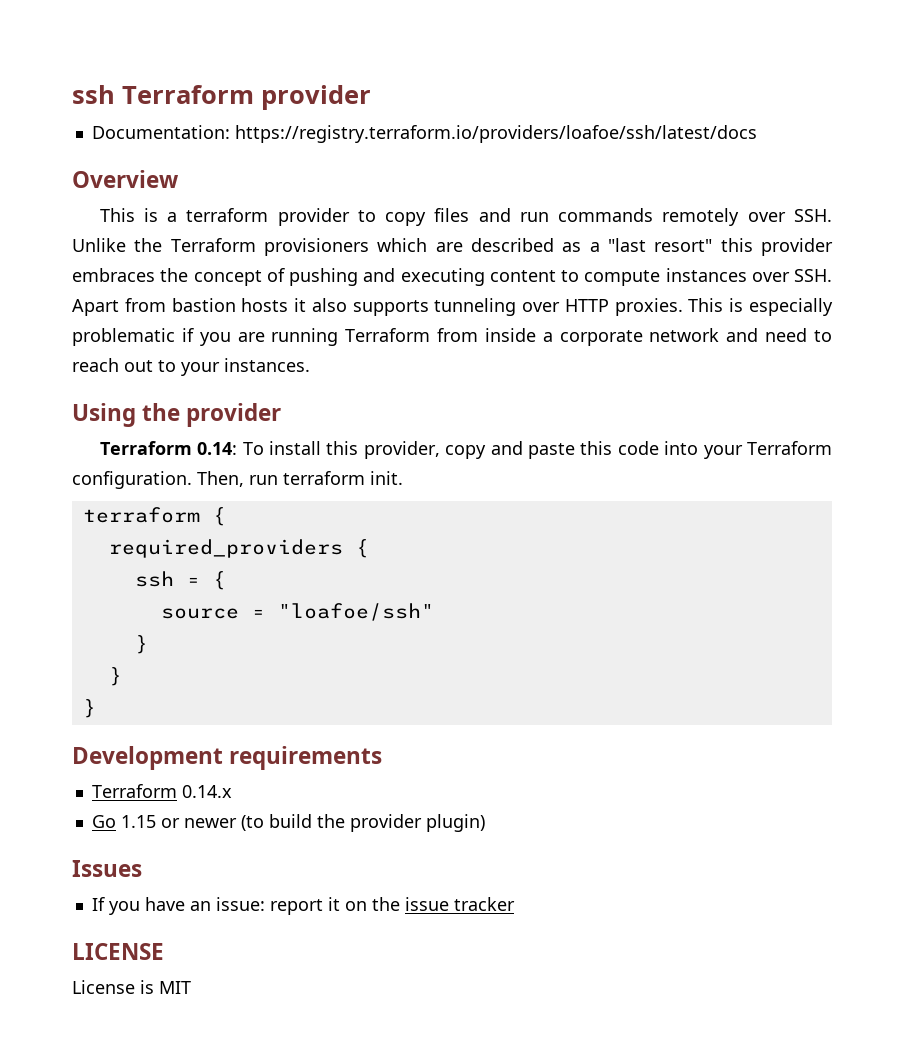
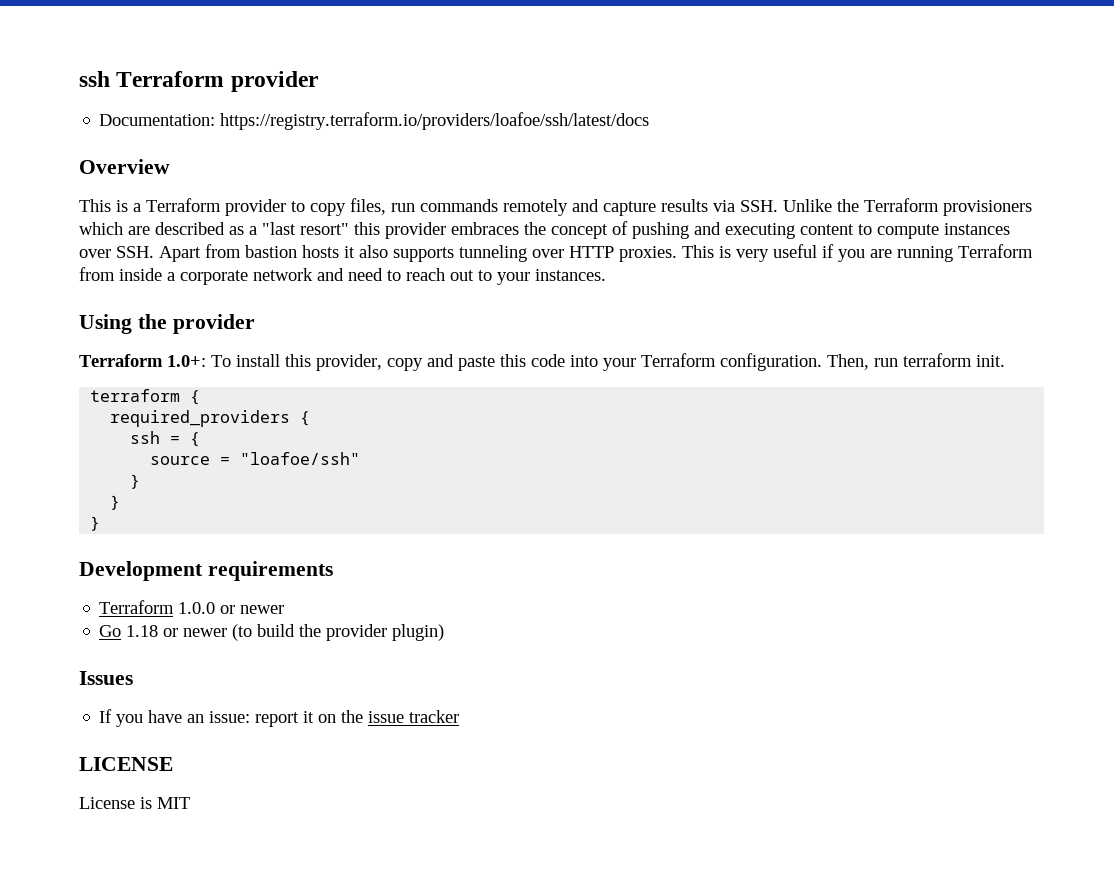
[186,208,269,222] terraform -> [146,198,221,212] Terraform
[434,208,511,222] files and -> [350,198,386,215] files,
[747,212,786,222] over -> [572,199,735,216] and capture results via
[748,298,833,316] [72,328,175,346] especially problematic -> [736,244,817,262] very useful
[197,442,238,455] 0.14: -> [167,355,206,367] 1.0+:
[181,785,232,798] 0.14.x -> [178,602,285,614] 1.0.0 or newer
[120,815,156,828] 1.15 -> [126,625,159,637] 1.18

